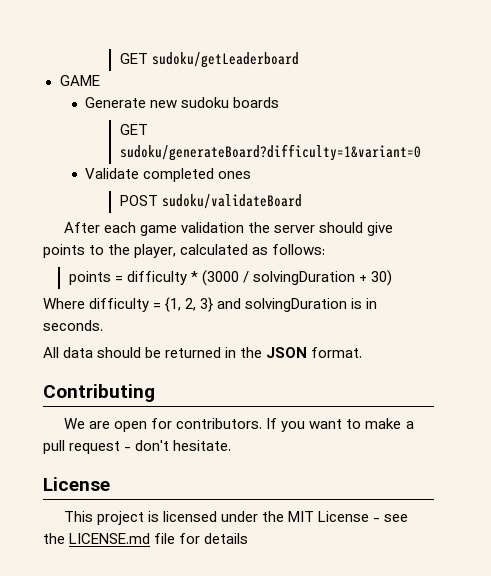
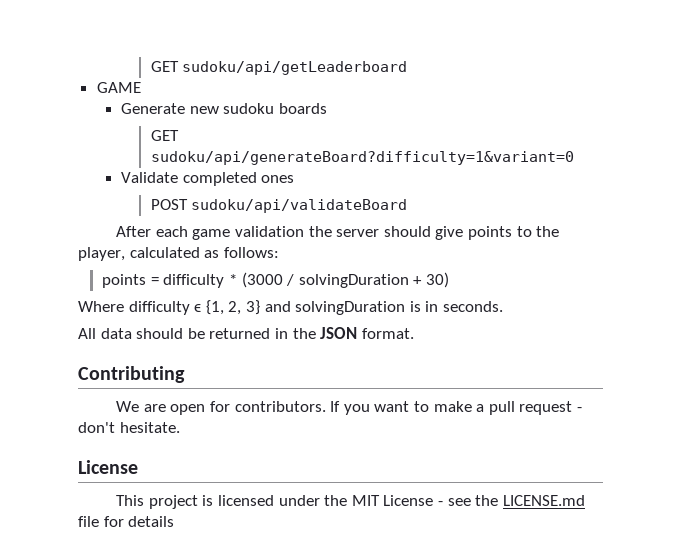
[119,52,299,68] GET sudoku/getLeaderboard -> [150,61,408,75] GET sudoku/api/getLeaderboard
[119,144,421,161] sudoku/generateBoard?difficulty=1&variant=0 -> [150,151,574,165] sudoku/api/generateBoard?difficulty=1&variant=0
[161,194,302,209] sudoku/validateBoard -> [191,199,408,213] sudoku/api/validateBoard
[153,303,162,309] = -> [194,304,202,312] ϵ

